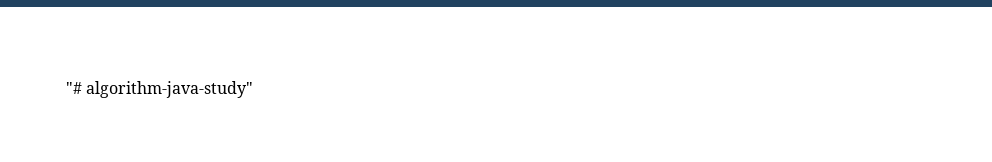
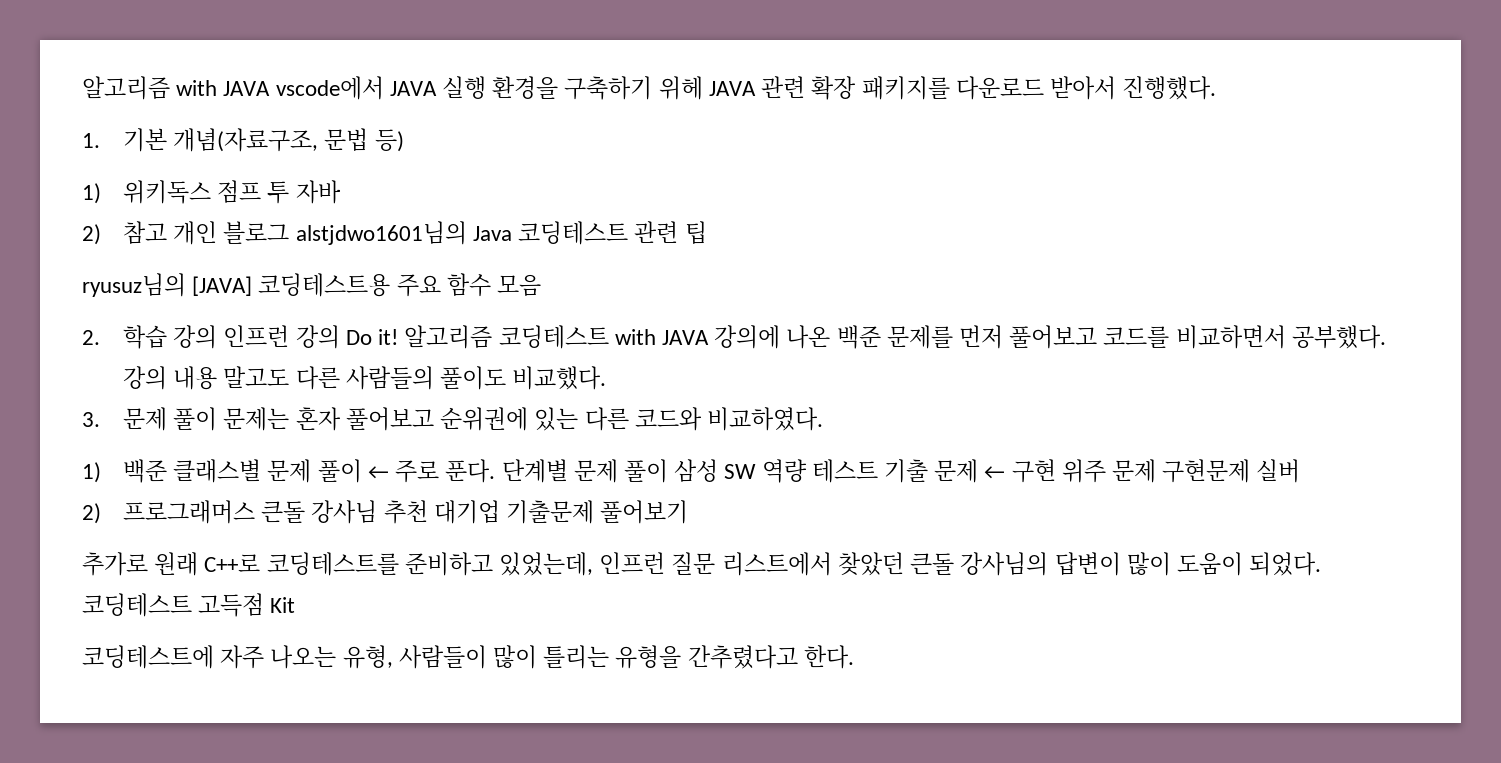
[66,81,254,98] "# algorithm-java-study" -> [82,76,1217,100] [82,128,404,152] [82,180,341,204] [82,221,707,245] [82,273,542,297] [82,325,1386,349] [123,366,607,390] [82,407,823,431] [82,459,1301,483] [82,500,689,524] [82,552,1322,576] [82,593,296,617] [82,645,854,669] 알고리즘 with JAVA vscode에서 JAVA 실행 환경을 구축하기 위헤 JAVA 관련 확장 패키지를 다운로드 받아서 진행했다. // 1. 기본 개념(자료구조, 문법 등) // 1) 위키독스 점프 투 자바 // 2) 참고 개인 블로그 alstjdwo1601님의 Java 코딩테스트 관련 팁 // ryusuz님의 [JAVA] 코딩테스트용 주요 함수 모음 // 2. 학습 강의 인프런 강의 Do it! 알고리즘 코딩테스트 with JAVA 강의에 나온 백준 문제를 먼저 풀어보고 코드를 비교하면서 공부했다. 강의 내용 말고도 다른 사람들의 풀이도 비교했다. // 3. 문제 풀이 문제는 혼자 풀어보고 순위권에 있는 다른 코드와 비교하였다. // 1) 백준 클래스별 문제 풀이 ← 주로 푼다. 단계별 문제 풀이 삼성 SW 역량 테스트 기출 문제 ← 구현 위주 문제 구현문제 실버 // 2) 프로그래머스 큰돌 강사님 추천 대기업 기출문제 풀어보기 // 추가로 원래 C++로 코딩테스트를 준비하고 있었는데, 인프런 질문 리스트에서 찾았던 큰돌 강사님의 답변이 많이 도움이 되었다. 코딩테스트 고득점 Kit // 코딩테스트에 자주 나오는 유형, 사람들이 많이 틀리는 유형을 간추렸다고 한다.

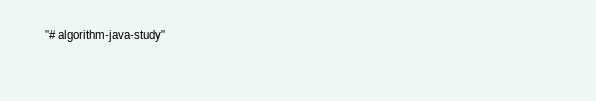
[82,76,1217,100] [82,128,404,152] [82,180,341,204] [82,221,707,245] [82,273,542,297] [82,325,1386,349] [123,366,607,390] [82,407,823,431] [82,459,1301,483] [82,500,689,524] [82,552,1322,576] [82,593,296,617] [82,645,854,669] 알고리즘 with JAVA vscode에서 JAVA 실행 환경을 구축하기 위헤 JAVA 관련 확장 패키지를 다운로드 받아서 진행했다. // 1. 기본 개념(자료구조, 문법 등) // 1) 위키독스 점프 투 자바 // 2) 참고 개인 블로그 alstjdwo1601님의 Java 코딩테스트 관련 팁 // ryusuz님의 [JAVA] 코딩테스트용 주요 함수 모음 // 2. 학습 강의 인프런 강의 Do it! 알고리즘 코딩테스트 with JAVA 강의에 나온 백준 문제를 먼저 풀어보고 코드를 비교하면서 공부했다. 강의 내용 말고도 다른 사람들의 풀이도 비교했다. // 3. 문제 풀이 문제는 혼자 풀어보고 순위권에 있는 다른 코드와 비교하였다. // 1) 백준 클래스별 문제 풀이 ← 주로 푼다. 단계별 문제 풀이 삼성 SW 역량 테스트 기출 문제 ← 구현 위주 문제 구현문제 실버 // 2) 프로그래머스 큰돌 강사님 추천 대기업 기출문제 풀어보기 // 추가로 원래 C++로 코딩테스트를 준비하고 있었는데, 인프런 질문 리스트에서 찾았던 큰돌 강사님의 답변이 많이 도움이 되었다. 코딩테스트 고득점 Kit // 코딩테스트에 자주 나오는 유형, 사람들이 많이 틀리는 유형을 간추렸다고 한다. -> [45,30,166,42] "# algorithm-java-study"

